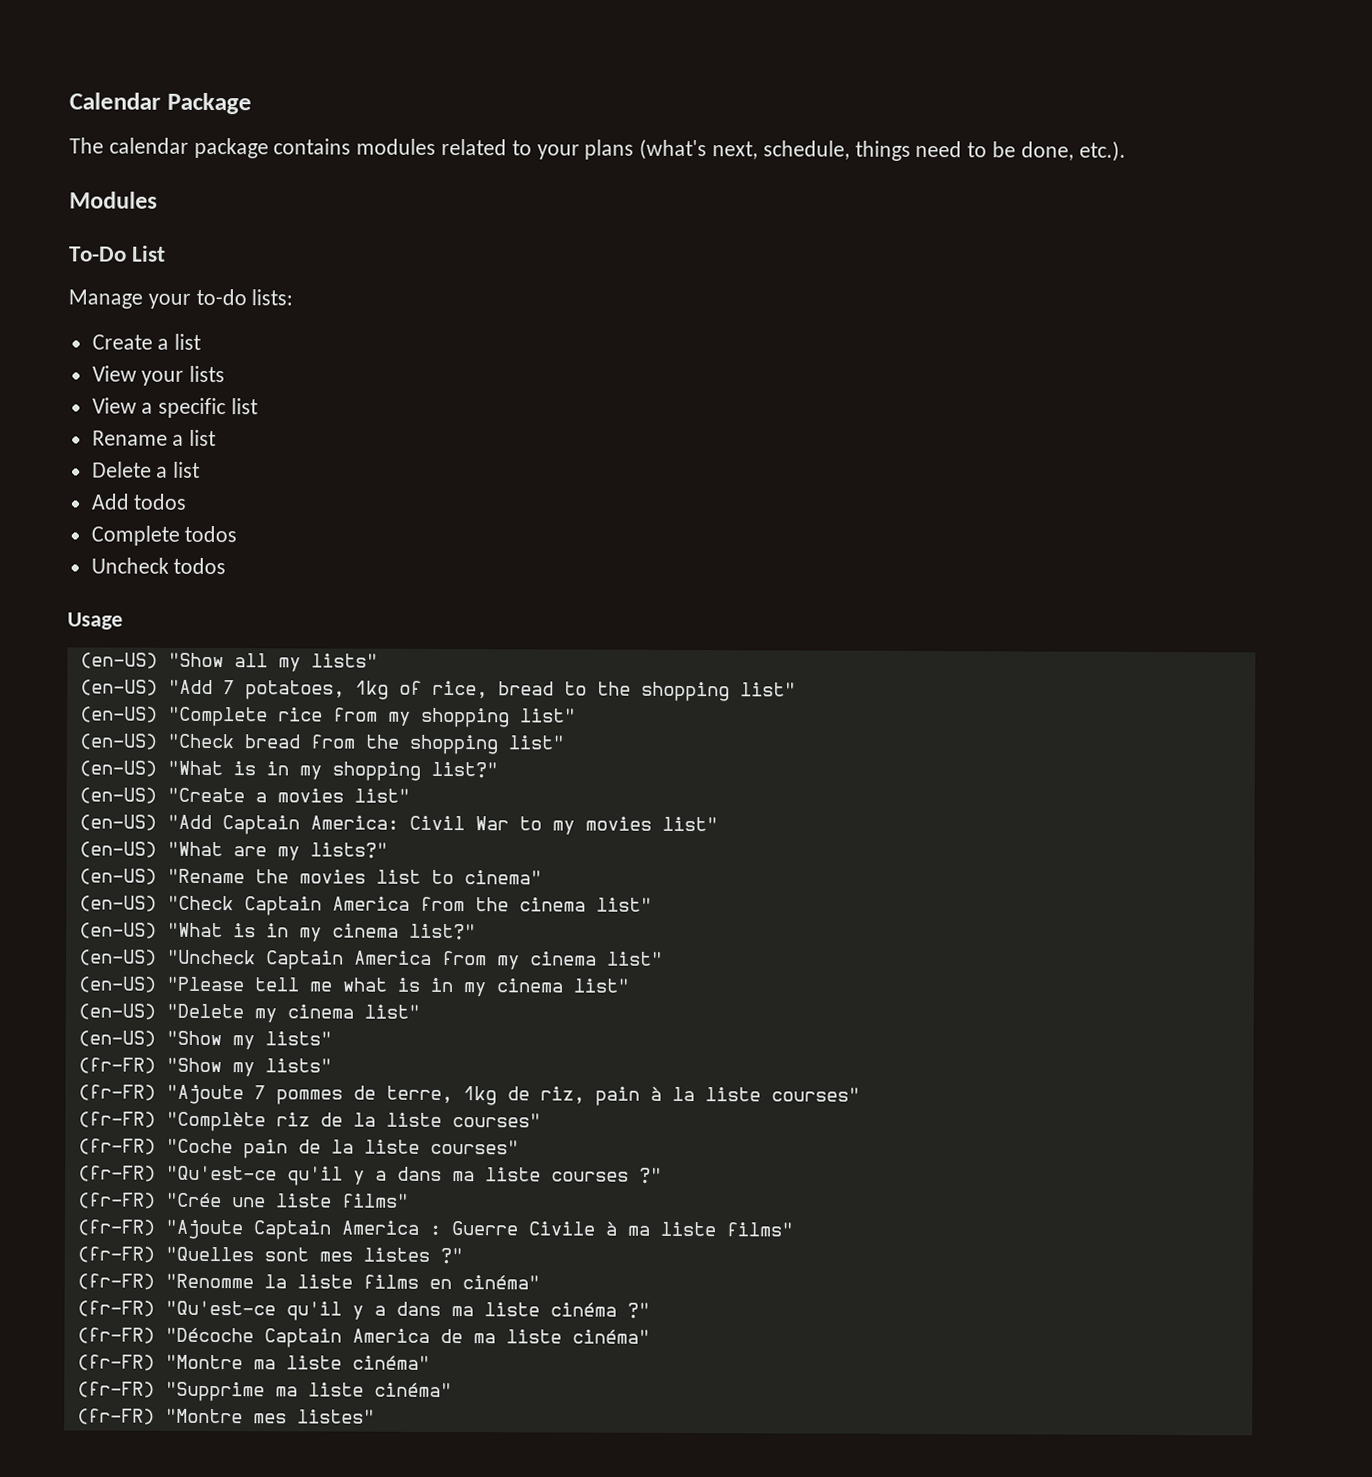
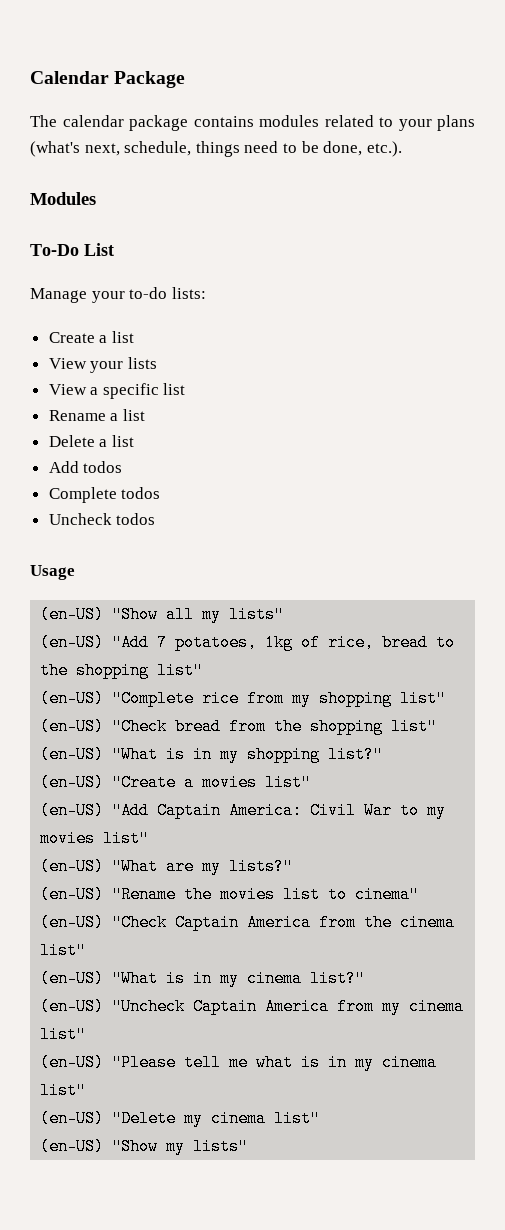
[77,1057,332,1077] [77,1084,860,1106] [77,1111,541,1132] [77,1138,519,1159] [77,1165,662,1186] [77,1192,409,1209] [76,1219,793,1240] [76,1246,463,1265] [76,1273,540,1290] [76,1300,650,1321] [76,1327,650,1348] [76,1354,430,1371] [76,1381,452,1402] [76,1408,375,1425] // (fr-FR) "Show my lists" // (fr-FR) "Ajoute 7 pommes de terre, 1kg de riz, pain à la liste courses" // (fr-FR) "Complète riz de la liste courses" // (fr-FR) "Coche pain de la liste courses" // (fr-FR) "Qu'est-ce qu'il y a dans ma liste courses ?" // (fr-FR) "Crée une liste films" // (fr-FR) "Ajoute Captain America : Guerre Civile à ma liste films" // (fr-FR) "Quelles sont mes listes ?" // (fr-FR) "Renomme la liste films en cinéma" // (fr-FR) "Qu'est-ce qu'il y a dans ma liste cinéma ?" // (fr-FR) "Décoche Captain America de ma liste cinéma" // (fr-FR) "Montre ma liste cinéma" // (fr-FR) "Supprime ma liste cinéma" // (fr-FR) "Montre mes listes" -> (249, 1146) none

